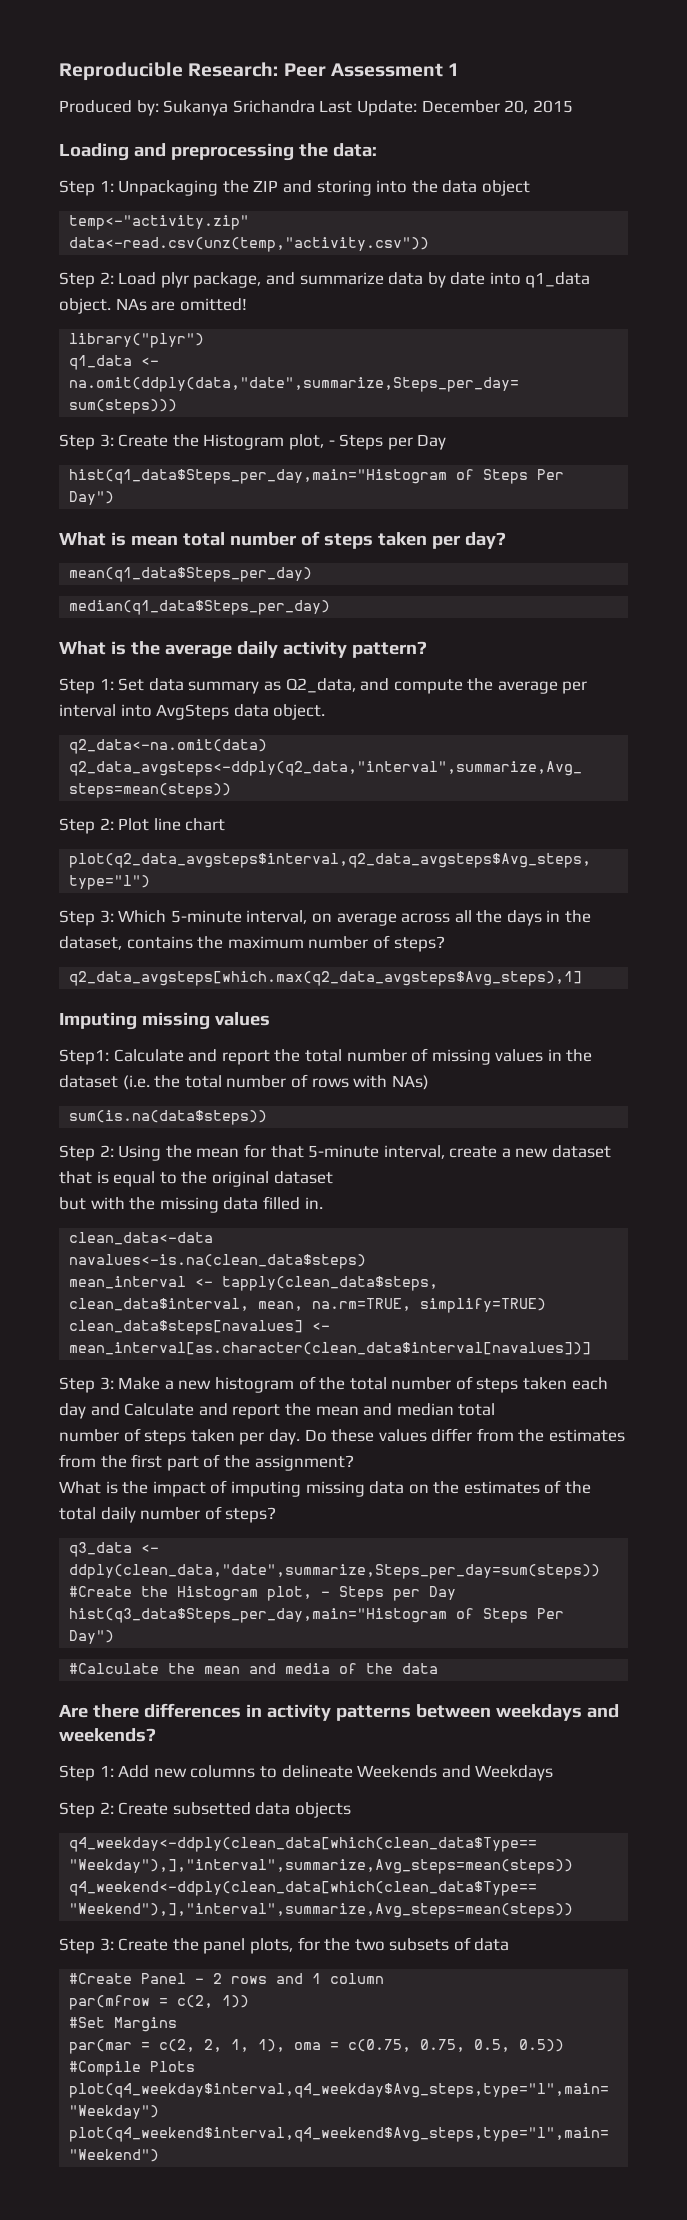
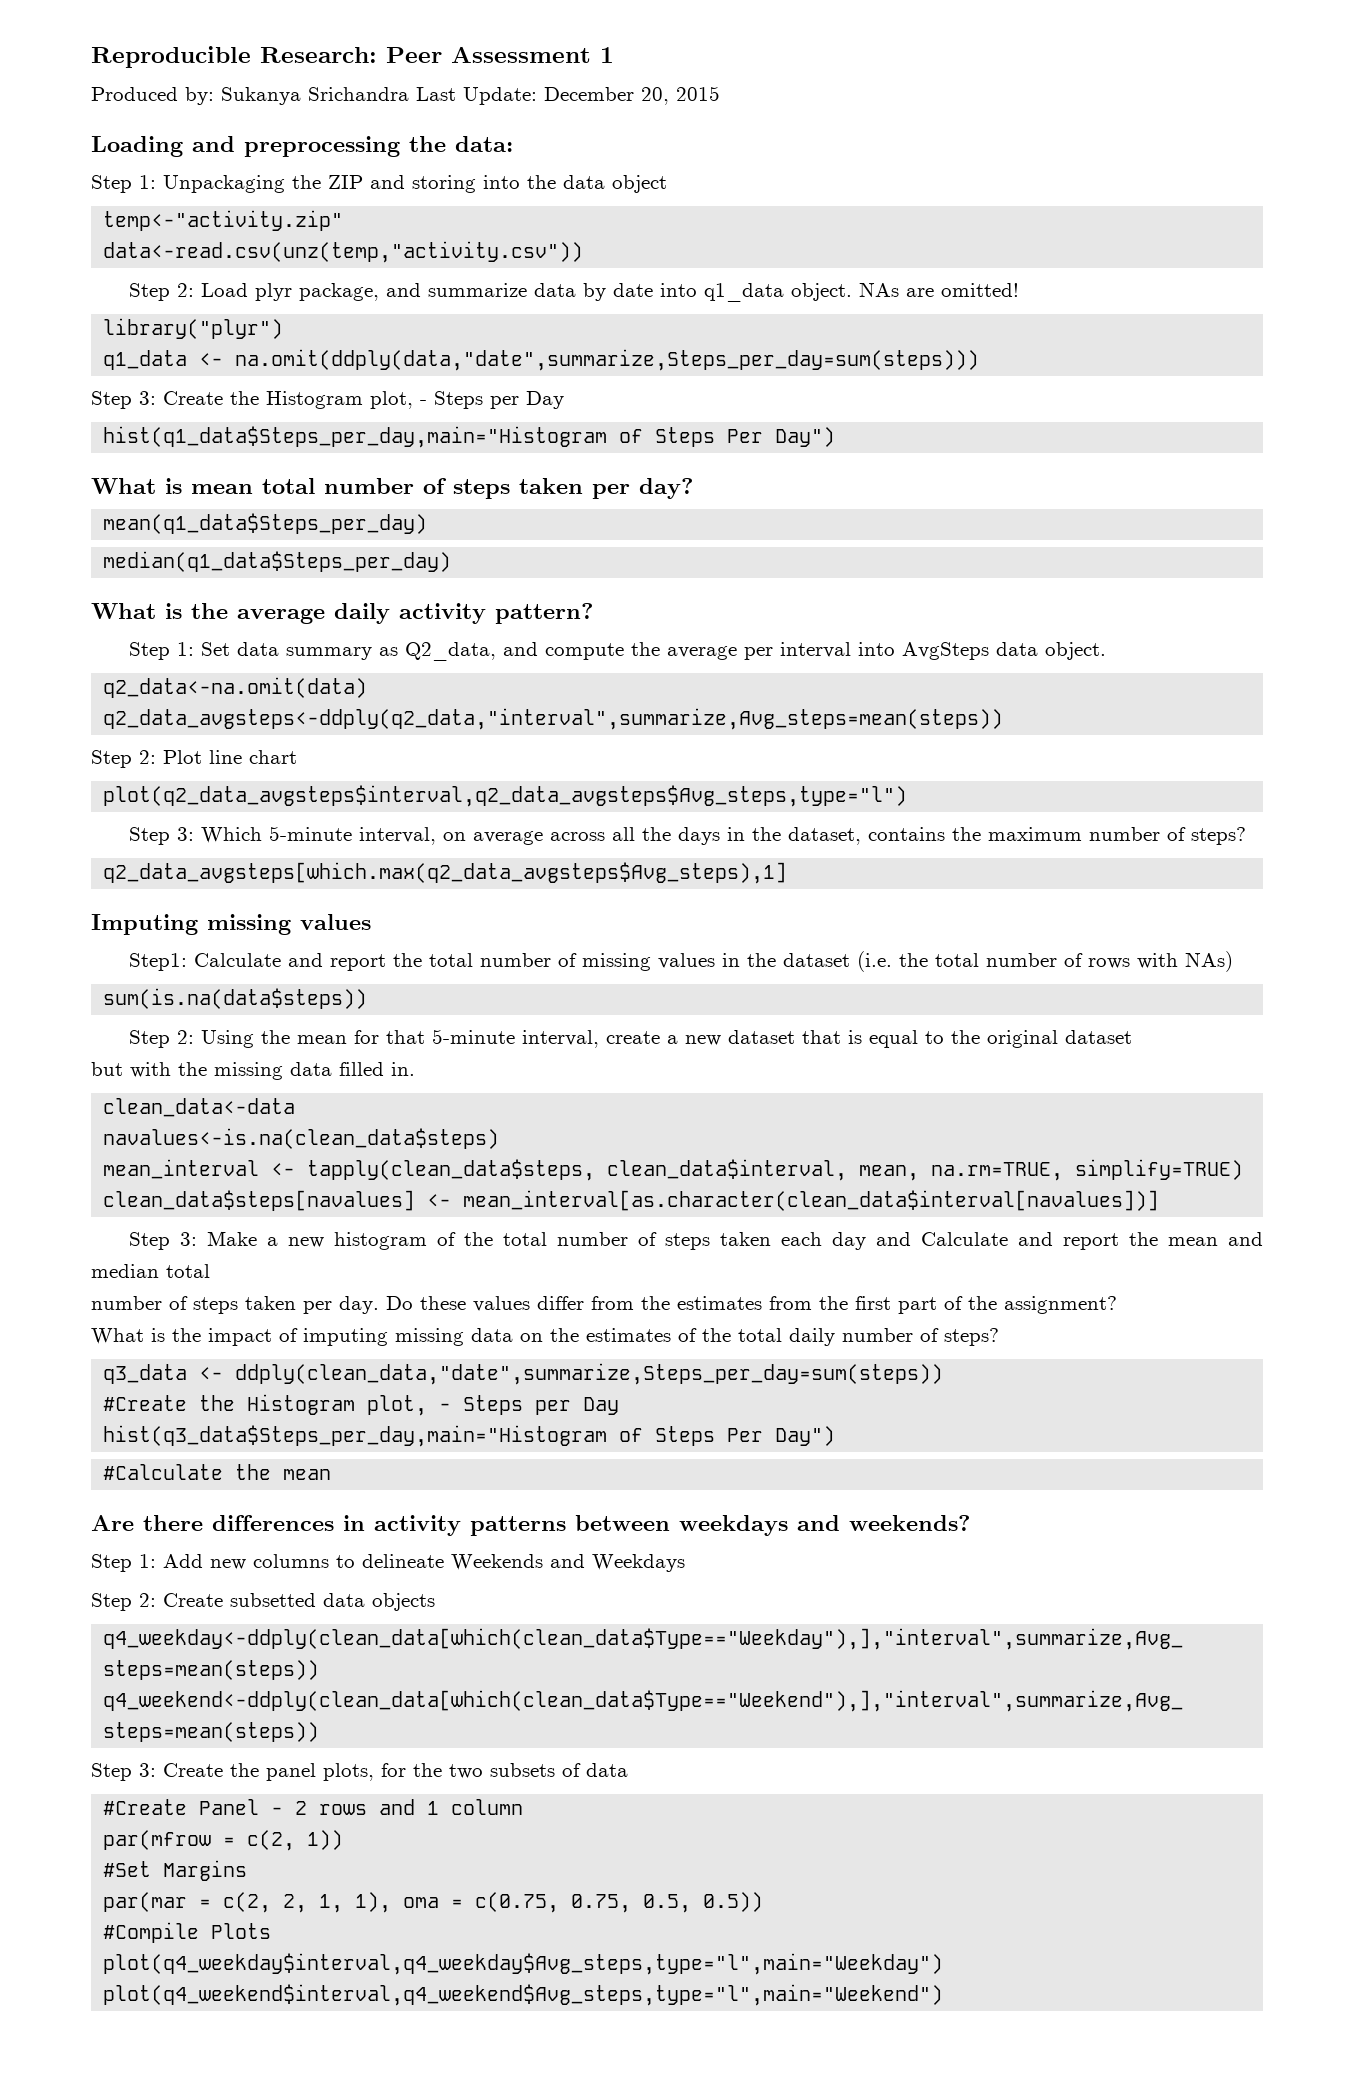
[249,1663,439,1674] and media of the data -> (332, 1474) none

